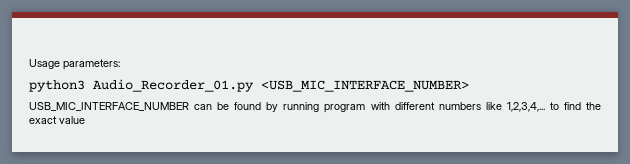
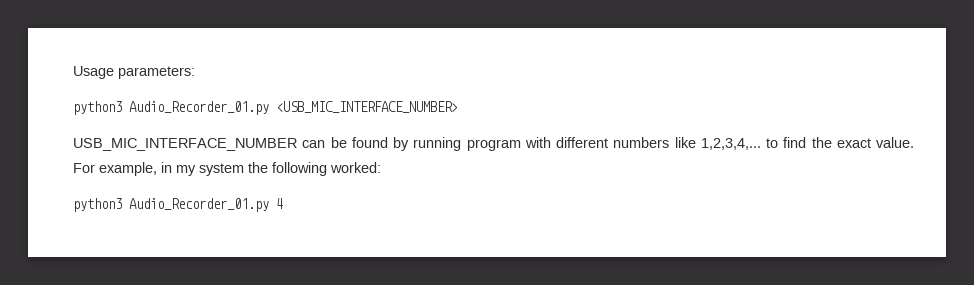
[59,116,85,124] value -> [876,137,914,148] [73,162,381,176] [73,198,283,212] value. For example, in my system the following worked: // python3 Audio_Recorder_01.py 4

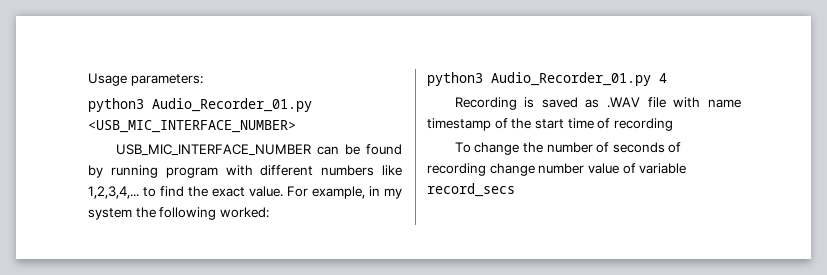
(283, 203) none -> [454,97,741,110] [427,118,673,131] [454,142,682,155] [427,163,687,176] [427,183,515,197] // Recording is saved as .WAV file with name timestamp of the start time of recording // To change the number of seconds of recording change number value of variable record_secs

